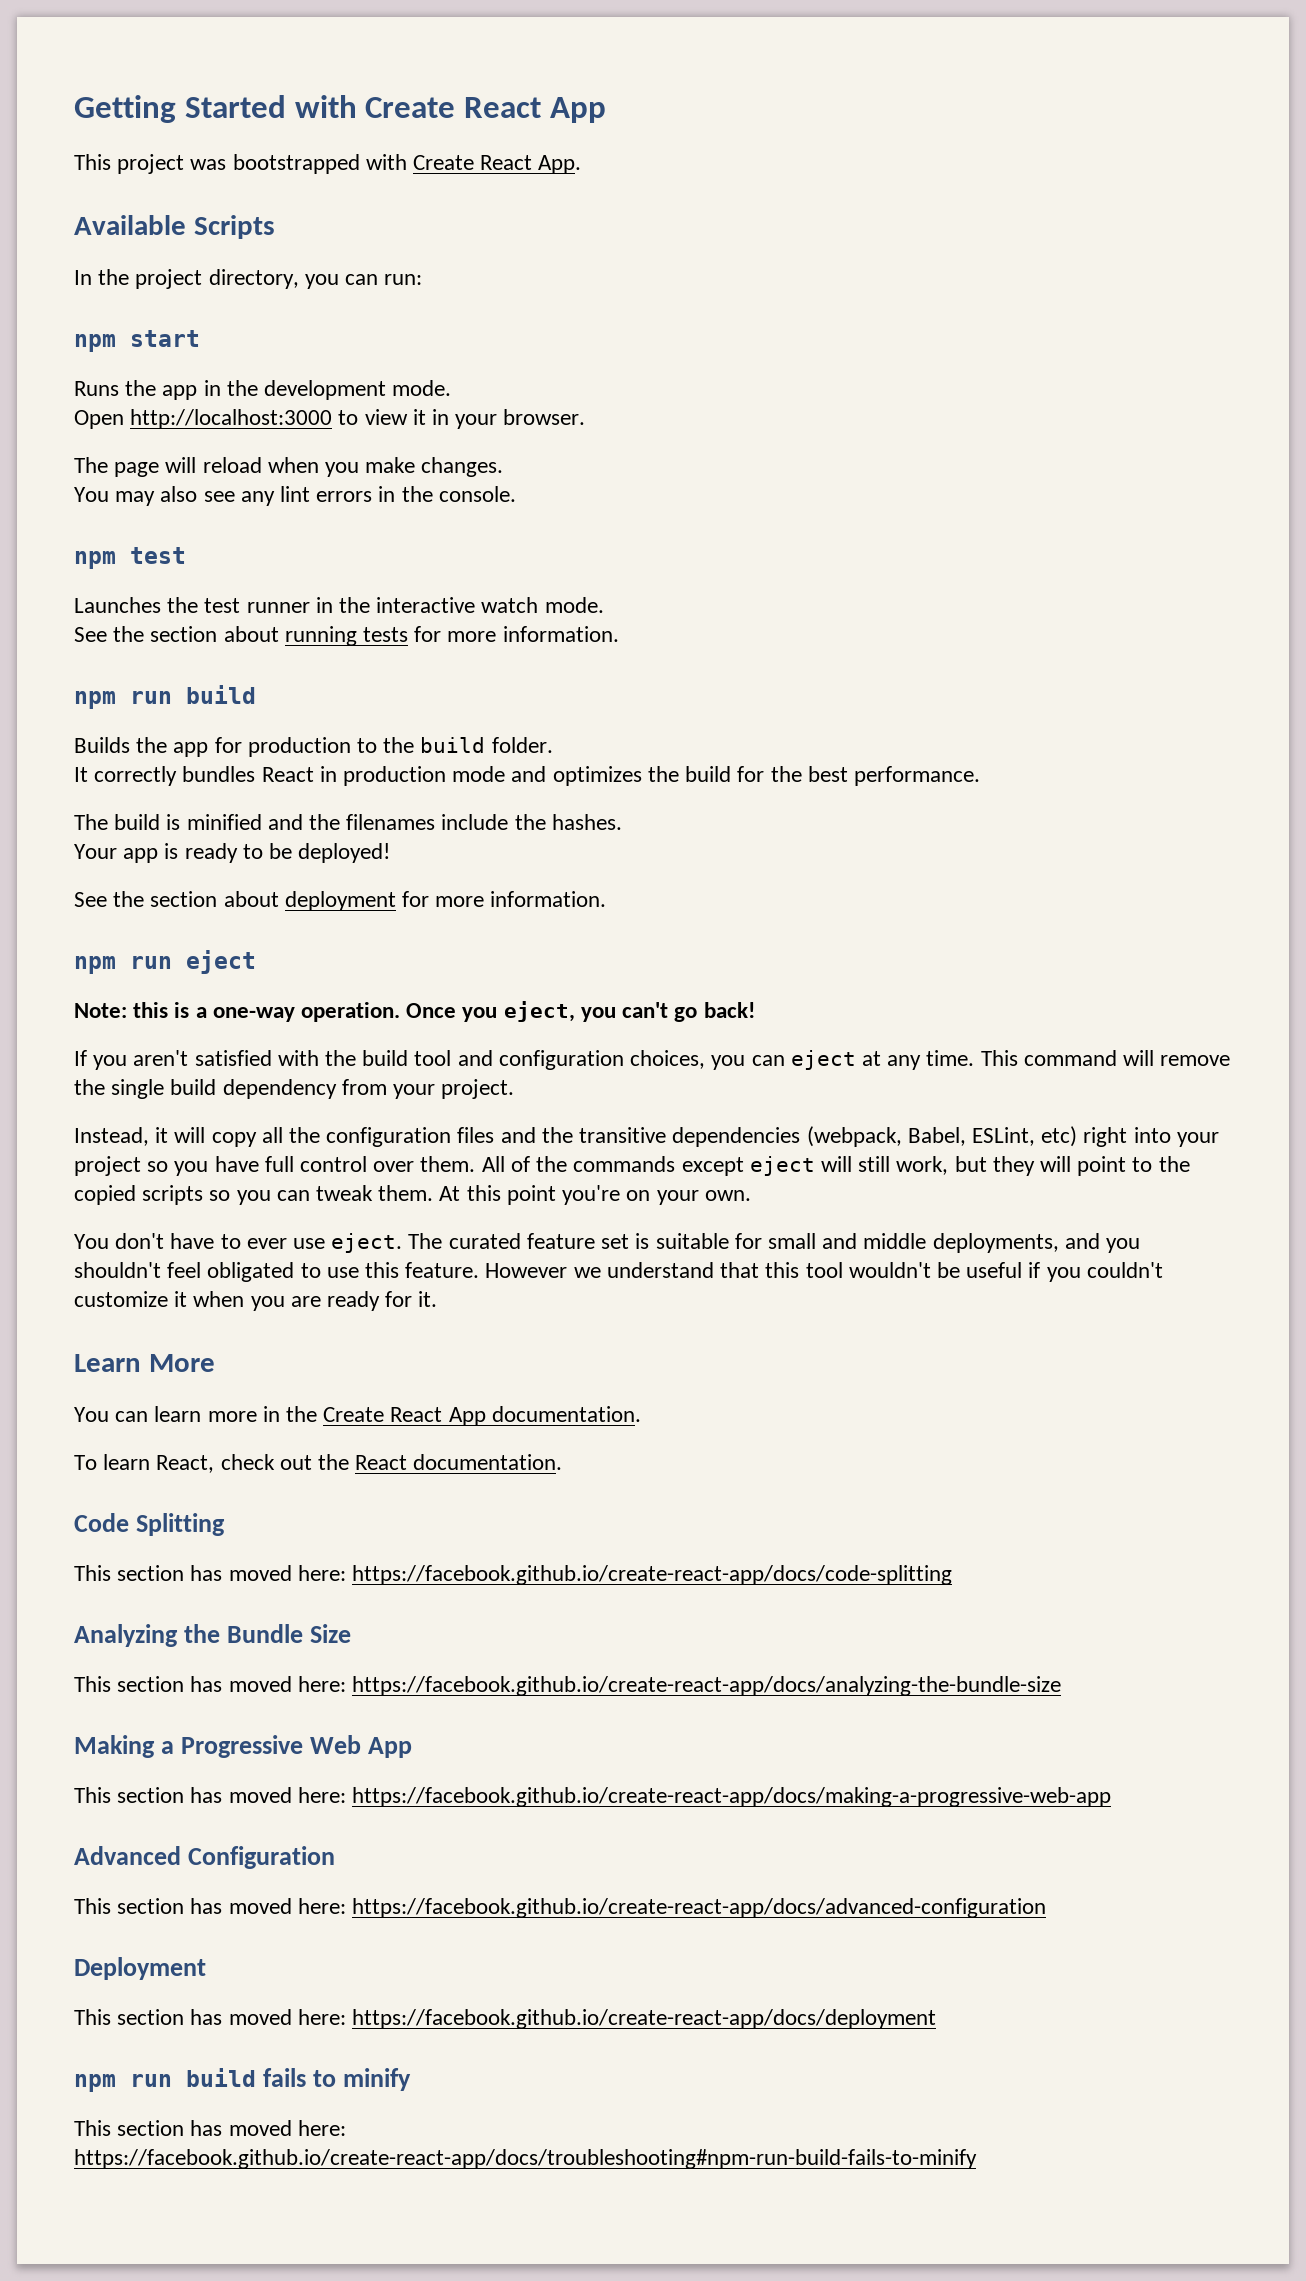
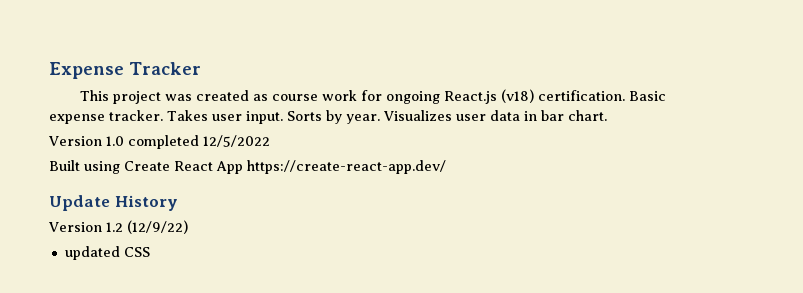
[74,95,606,123] [74,154,582,174] [74,215,275,239] [74,269,423,289] [74,330,200,352] [74,380,452,400] [74,409,586,429] [74,457,504,477] [74,486,516,506] [74,547,186,569] [74,597,604,613] [74,626,619,646] [74,685,256,709] [74,737,553,757] [74,766,980,786] [74,814,622,830] [74,843,391,863] [74,891,607,911] [74,950,256,974] [74,1001,755,1022] [74,1050,1231,1070] [74,1079,515,1099] [74,1126,1219,1147] [74,1156,1190,1176] [74,1185,751,1205] [74,1233,1140,1253] [74,1262,1163,1282] [74,1291,438,1311] [74,1354,215,1372] [74,1406,641,1426] [74,1454,563,1473] [74,1513,226,1536] [74,1565,953,1585] [74,1624,352,1647] [74,1676,1062,1696] [74,1735,413,1758] [74,1787,1112,1807] [74,1846,336,1869] [74,1898,1047,1918] [74,1957,206,1980] [74,2009,937,2029] [74,2068,412,2092] [74,2120,346,2136] [74,2149,977,2169] Getting Started with Create React App // This project was bootstrapped with Create React App. // Available Scripts // In the project directory, you can run: // npm start // Runs the app in the development mode. // Open http://localhost:3000 to view it in your browser. // The page will reload when you make changes. // You may also see any lint errors in the console. // npm test // Launches the test runner in the interactive watch mode. // See the section about running tests for more information. // npm run build // Builds the app for production to the build folder. // It correctly bundles React in production mode and optimizes the build for the best performance. // The build is minified and the filenames include the hashes. // Your app is ready to be deployed! // See the section about deployment for more information. // npm run eject // Note: this is a one-way operation. Once you eject, you can't go back! // If you aren't satisfied with the build tool and configuration choices, you can eject at any time. This command will remove the single build dependency from your project. // Instead, it will copy all the configuration files and the transitive dependencies (webpack, Babel, ESLint, etc) right into your project so you have full control over them. All of the commands except eject will still work, but they will point to the copied scripts so you can tweak them. At this point you're on your own. // You don't have to ever use eject. The curated feature set is suitable for small and middle deployments, and you shouldn't feel obligated to use this feature. However we understand that this tool wouldn't be useful if you couldn't customize it when you are ready for it. // Learn More // You can learn more in the Create React App documentation. // To learn React, check out the React documentation. // Code Splitting // This section has moved here: https://facebook.github.io/create-react-app/docs/code-splitting // Analyzing the Bundle Size // This section has moved here: https://facebook.github.io/create-react-app/docs/analyzing-the-bundle-size // Making a Progressive Web App // This section has moved here: https://facebook.github.io/create-react-app/docs/making-a-progressive-web-app // Advanced Configuration // This section has moved here: https://facebook.github.io/create-react-app/docs/advanced-configuration // Deployment // This section has moved here: https://facebook.github.io/create-react-app/docs/deployment // npm run build fails to minify // This section has moved here: https://facebook.github.io/create-react-app/docs/troubleshooting#npm-run-build-fails-to-minify -> [49,62,201,79] [79,89,666,104] [49,110,607,124] [48,135,270,149] [49,160,446,174] [49,195,178,211] [48,220,188,234] [64,246,150,260] Expense Tracker // This project was created as course work for ongoing React.js (v18) certification. Basic expense tracker. Takes user input. Sorts by year. Visualizes user data in bar chart. // Version 1.0 completed 12/5/2022 // Built using Create React App https://create-react-app.dev/ // Update History // Version 1.2 (12/9/22) // updated CSS

